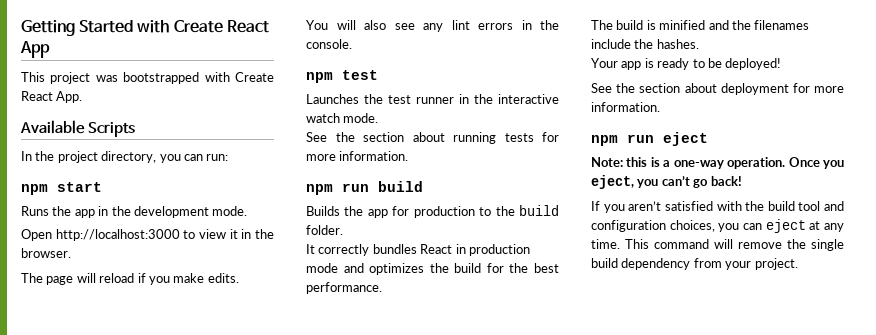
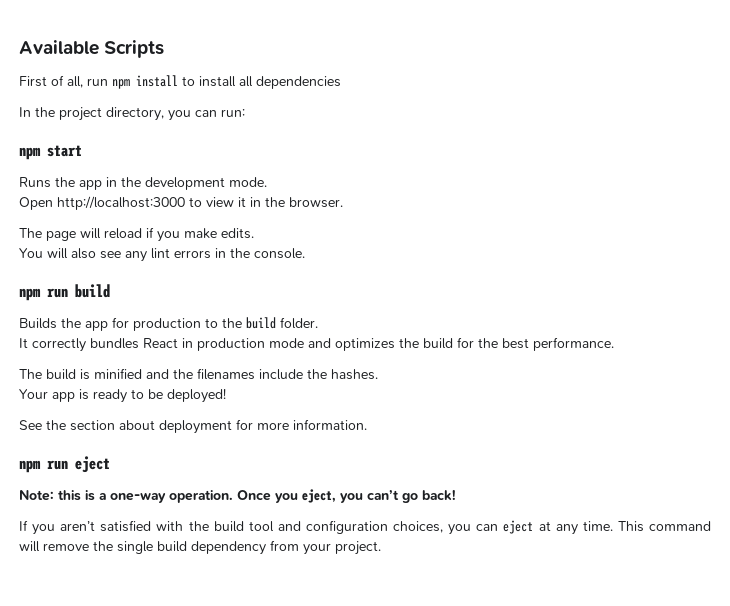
[21,20,269,36] [20,41,50,58] [21,72,274,84] [21,91,83,103] [20,120,135,137] Getting Started with Create React App // This project was bootstrapped with Create React App. // Available Scripts -> [19,40,165,58] [19,75,341,89] Available Scripts // First of all, run npm install to install all dependencies
[306,70,378,83] [306,94,559,104] [306,113,379,123] [306,132,559,144] [306,151,409,161] // npm test // Launches the test runner in the interactive watch mode. // See the section about running tests for more information. -> (305, 253) none

